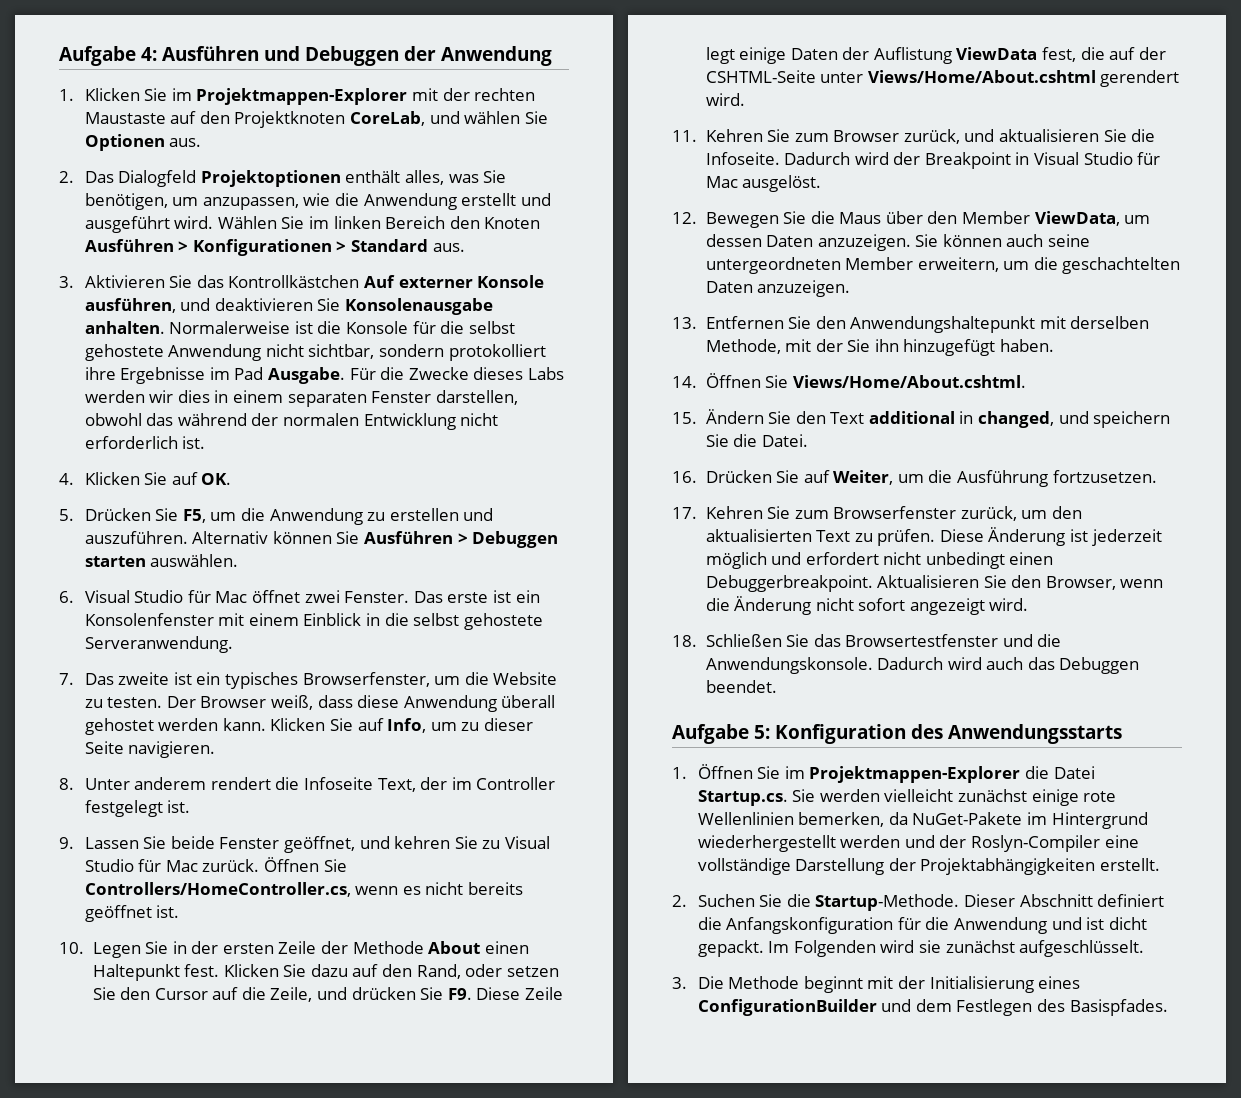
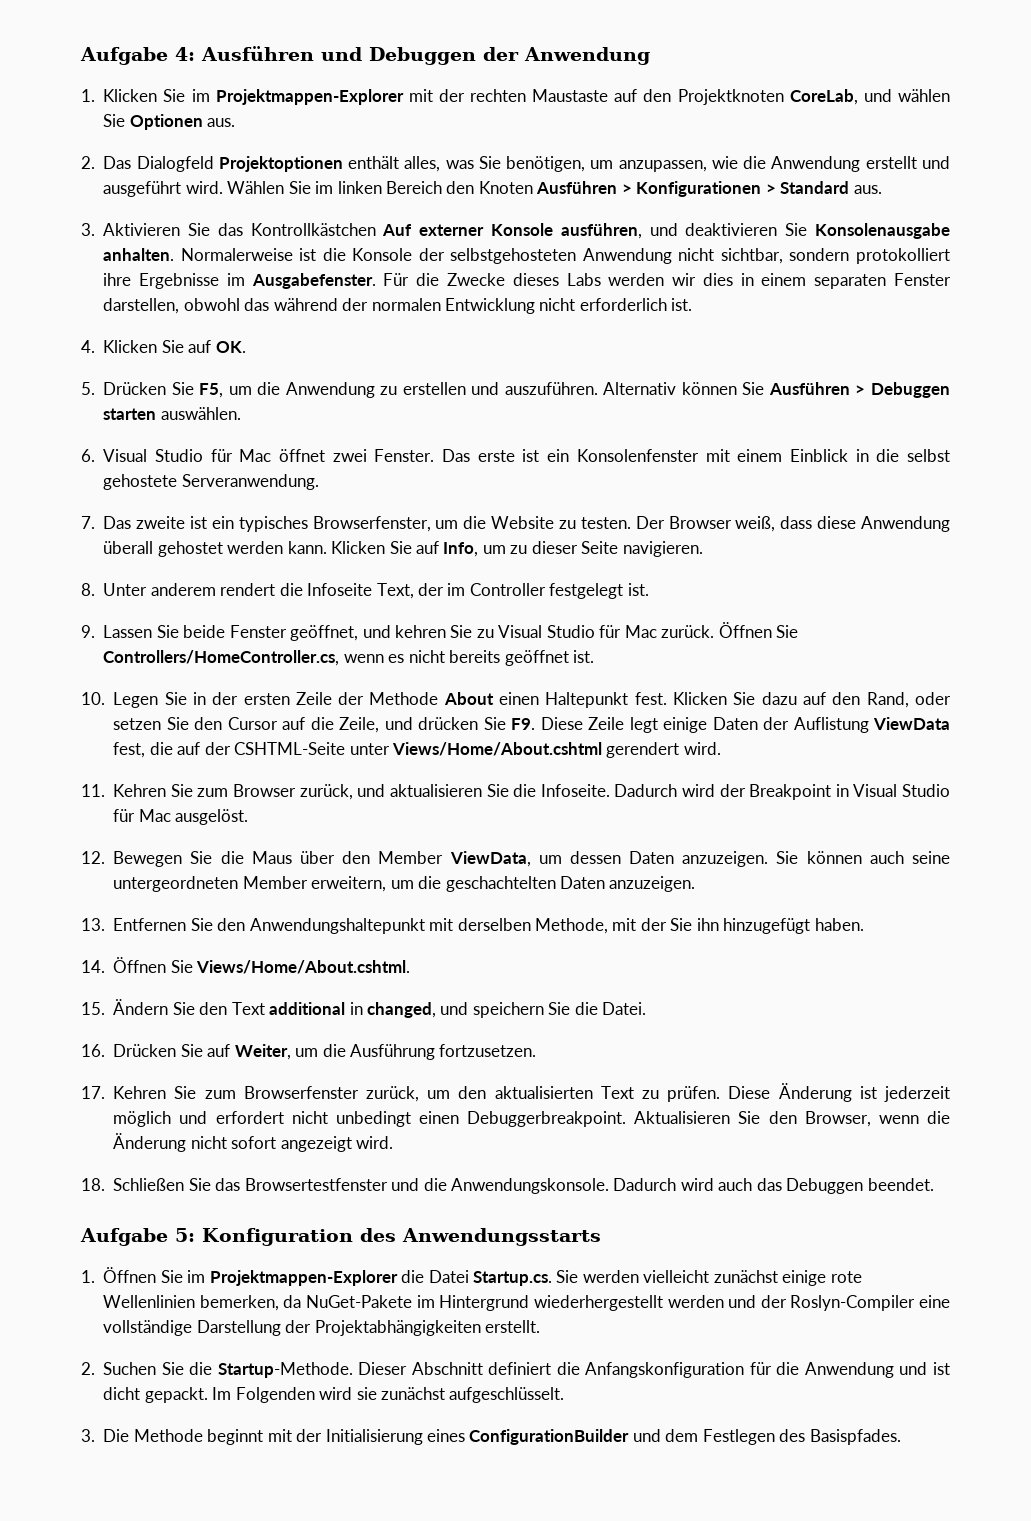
[412,321,515,334] [84,344,164,361] für die selbst gehostete -> [418,248,577,264] der selbstgehosteten
[234,367,346,384] Pad Ausgabe. -> [251,273,376,289] Ausgabefenster.

